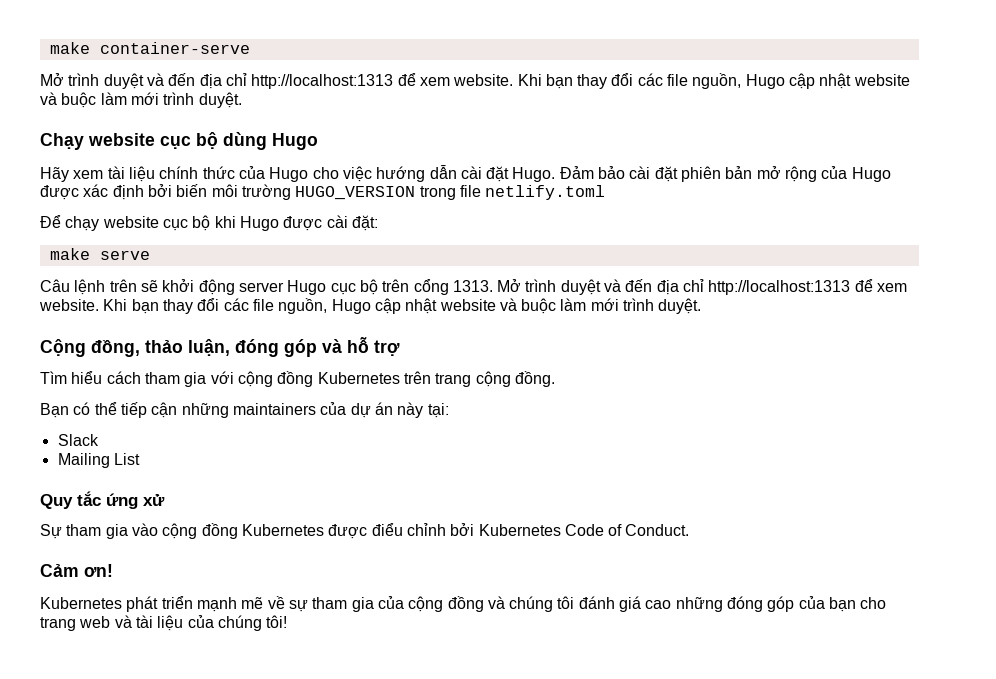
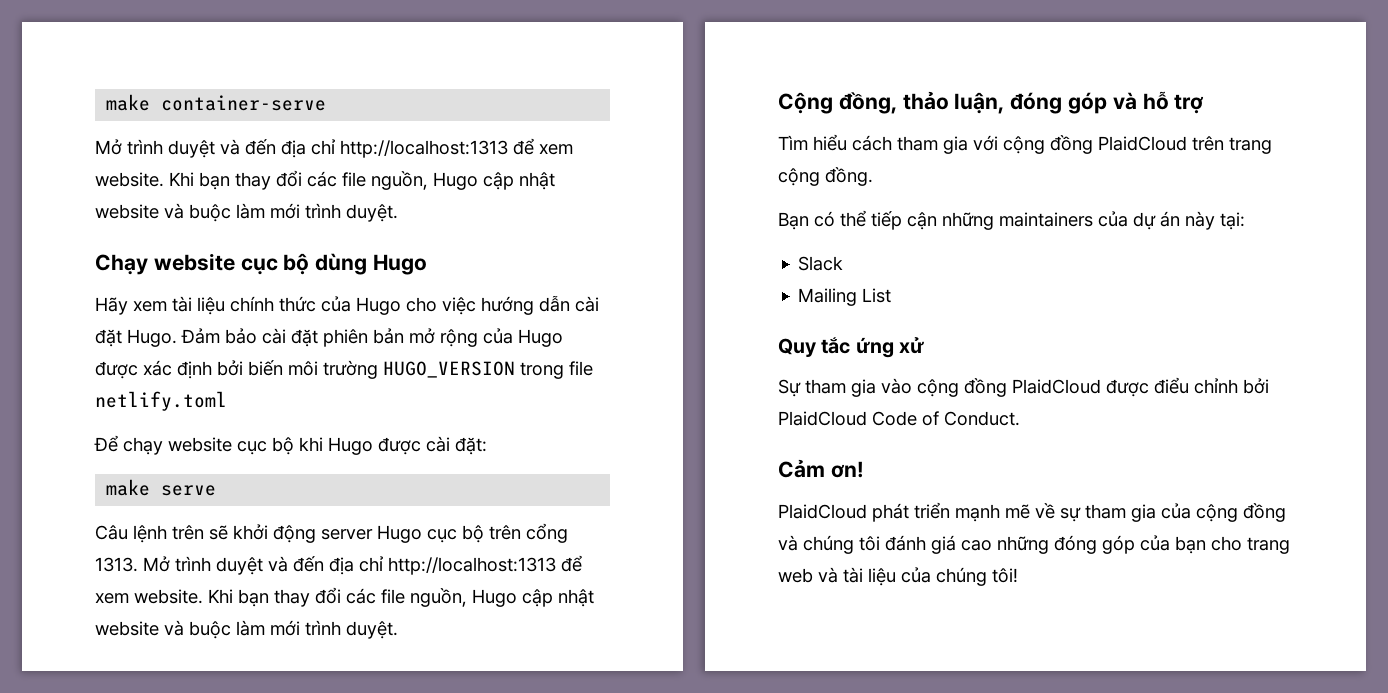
[317,372,400,384] Kubernetes -> [1098,136,1187,151] PlaidCloud
[241,524,324,536] Kubernetes -> [1012,379,1101,394] PlaidCloud
[478,524,561,536] Kubernetes -> [778,411,867,426] PlaidCloud
[40,597,122,609] Kubernetes -> [778,504,867,519] PlaidCloud

